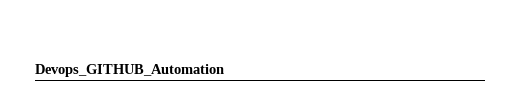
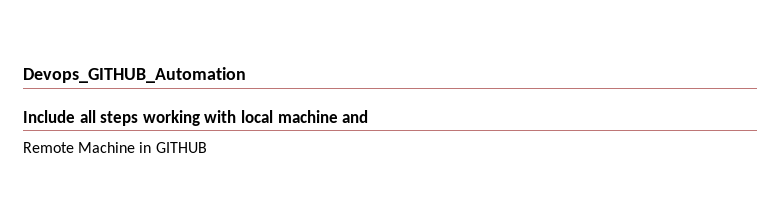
(224, 70) none -> [23,110,369,126] [23,142,207,153] // Include all steps working with local machine and // Remote Machine in GITHUB

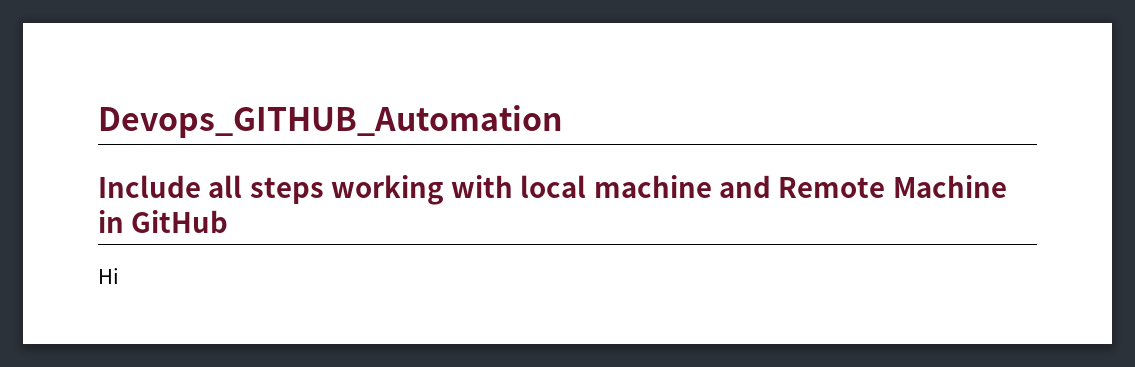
(369, 116) // -> (771, 186) none
[155,142,207,153] GITHUB -> [131,210,229,233] [98,268,119,284] GitHub // Hi

